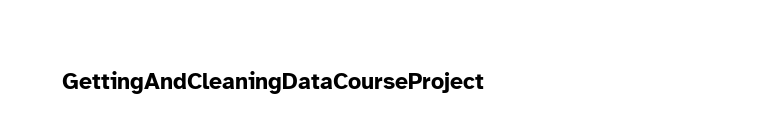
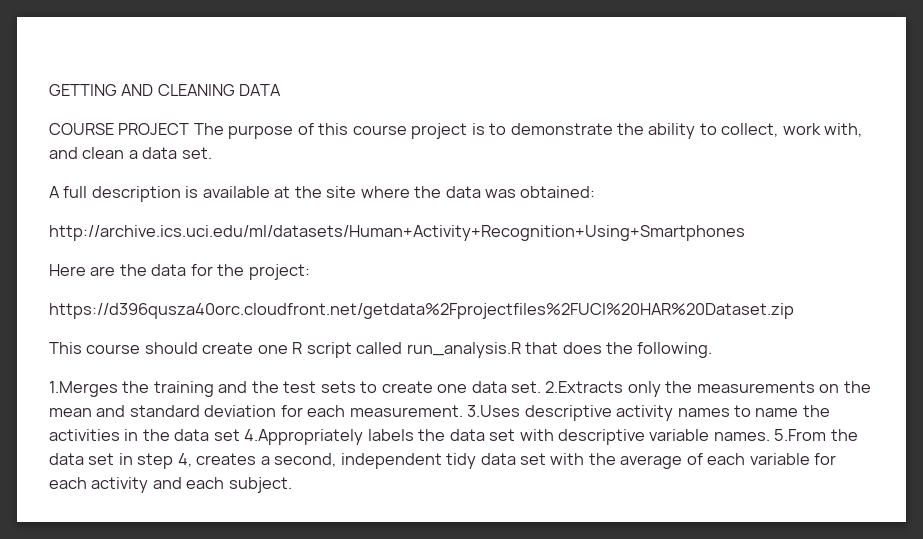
[62,71,484,94] GettingAndCleaningDataCourseProject -> [49,84,282,96] [49,123,863,139] [49,147,212,159] [49,186,596,202] [49,225,745,241] [49,264,310,280] [49,303,794,319] [49,342,713,358] [49,381,871,397] [49,405,830,421] [49,429,858,445] [49,453,837,469] [49,477,292,493] GETTING AND CLEANING DATA // COURSE PROJECT The purpose of this course project is to demonstrate the ability to collect, work with, and clean a data set. // A full description is available at the site where the data was obtained: // http://archive.ics.uci.edu/ml/datasets/Human+Activity+Recognition+Using+Smartphones // Here are the data for the project: // https://d396qusza40orc.cloudfront.net/getdata%2Fprojectfiles%2FUCI%20HAR%20Dataset.zip // This course should create one R script called run_analysis.R that does the following. // 1.Merges the training and the test sets to create one data set. 2.Extracts only the measurements on the mean and standard deviation for each measurement. 3.Uses descriptive activity names to name the activities in the data set 4.Appropriately labels the data set with descriptive variable names. 5.From the data set in step 4, creates a second, independent tidy data set with the average of each variable for each activity and each subject.

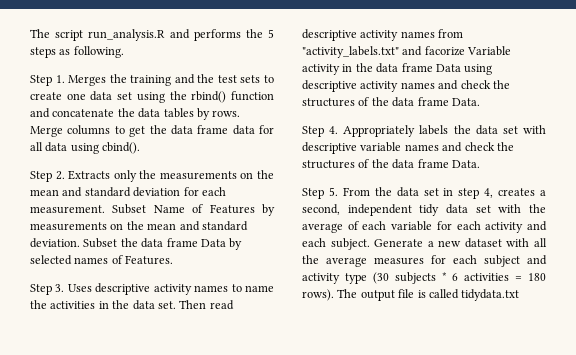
[49,84,282,96] [49,123,863,139] [49,147,212,159] [49,186,596,202] [49,225,745,241] [49,264,310,280] [49,303,794,319] [49,342,713,358] [49,381,118,397] GETTING AND CLEANING DATA // COURSE PROJECT The purpose of this course project is to demonstrate the ability to collect, work with, and clean a data set. // A full description is available at the site where the data was obtained: // http://archive.ics.uci.edu/ml/datasets/Human+Activity+Recognition+Using+Smartphones // Here are the data for the project: // https://d396qusza40orc.cloudfront.net/getdata%2Fprojectfiles%2FUCI%20HAR%20Dataset.zip // This course should create one R script called run_analysis.R that does the following. // 1.Merges -> [30,29,274,41] [30,46,124,58] [30,75,107,86] The script run_analysis.R and performs the 5 steps as following. // Step 1. Merges
[511,381,624,393] set. 2.Extracts -> [117,91,274,103] [30,108,241,120] [30,125,274,137] [30,142,141,154] [30,170,111,182] set using the rbind() function and concatenate the data tables by rows. Merge columns to get the data frame data for all data using cbind(). // Step 2. Extracts
[467,405,521,417] 3.Uses -> [112,204,275,216] [30,221,248,231] [30,238,243,250] [30,255,174,265] [30,284,92,295] Subset Name of Features by measurements on the mean and standard deviation. Subset the data frame Data by selected names of Features. // Step 3. Uses
[213,429,364,445] set 4.Appropriately -> [157,300,234,310] [302,29,464,41] [302,46,512,58] [302,63,493,75] [302,80,510,92] [302,97,480,107] [302,125,416,137] set. Then read descriptive activity names from "activity_labels.txt" and facorize Variable activity in the data frame Data using descriptive activity names and check the structures of the data frame Data. // Step 4. Appropriately
[713,429,827,441] names. 5.From -> [404,142,514,152] [302,159,480,169] [302,187,370,199] names and check the structures of the data frame Data. // Step 5. From
(292, 485) none -> [374,238,547,248] [302,255,547,267] [302,272,546,284] [302,289,520,301] Generate a new dataset with all the average measures for each subject and activity type (30 subjects * 6 activities = 180 rows). The output file is called tidydata.txt

